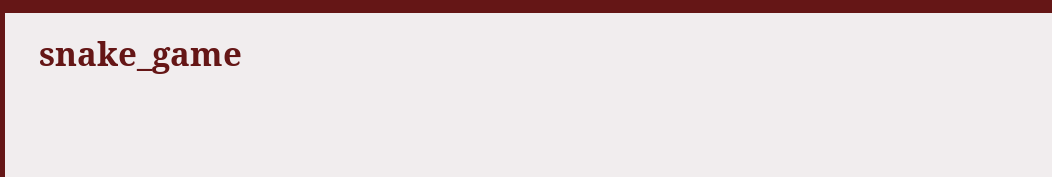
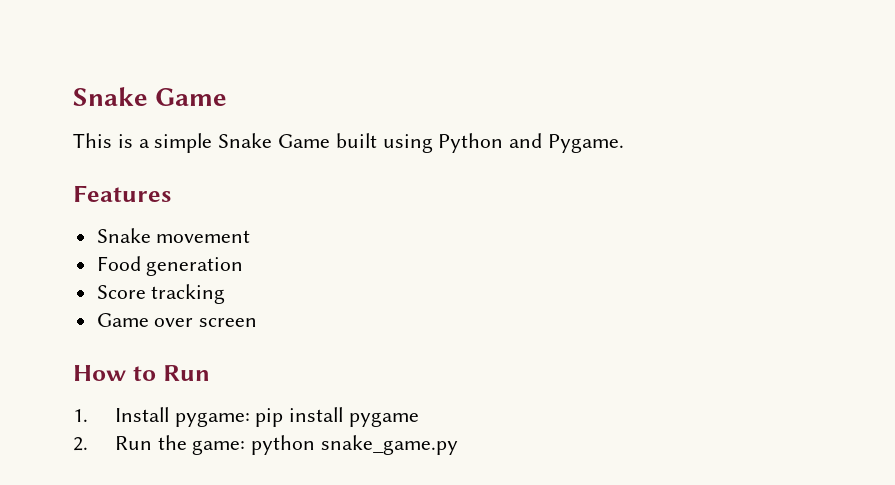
[39,41,242,74] snake_game -> [73,87,228,106] [73,133,625,153] [73,185,171,202] [96,228,251,243] [96,256,244,276] [96,284,226,304] [96,313,258,327] [73,365,210,381] [73,407,419,427] [73,435,458,455] Snake Game // This is a simple Snake Game built using Python and Pygame. // Features // Snake movement // Food generation // Score tracking // Game over screen // How to Run // 1. Install pygame: pip install pygame // 2. Run the game: python snake_game.py

